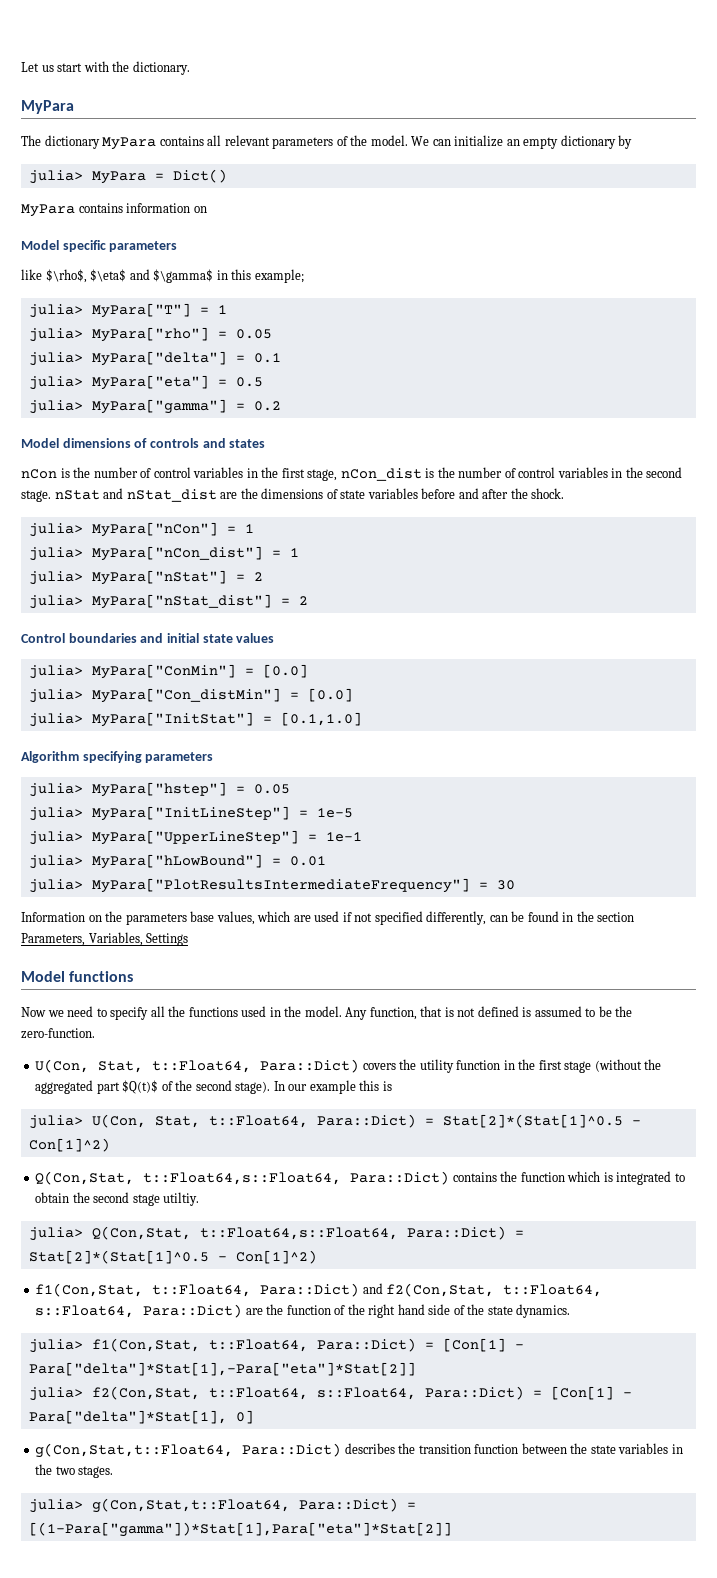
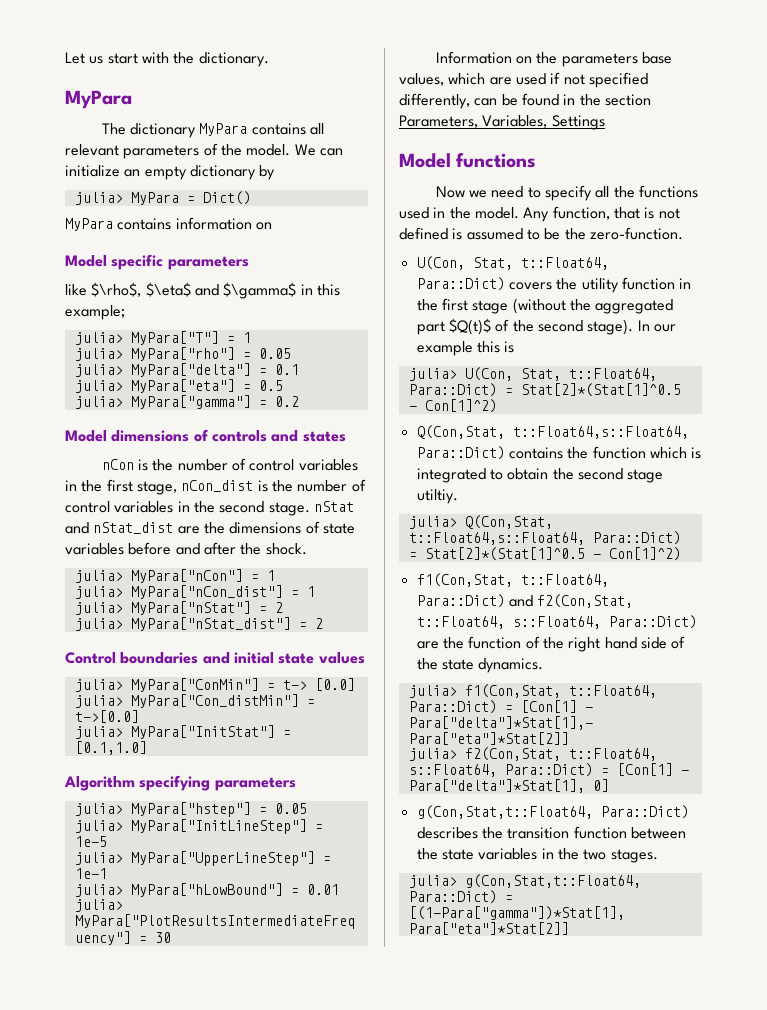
(254, 671) none -> [282,680,307,690] t->
[307,688,353,702] [0.0] -> [74,710,139,723] t->[0.0]

